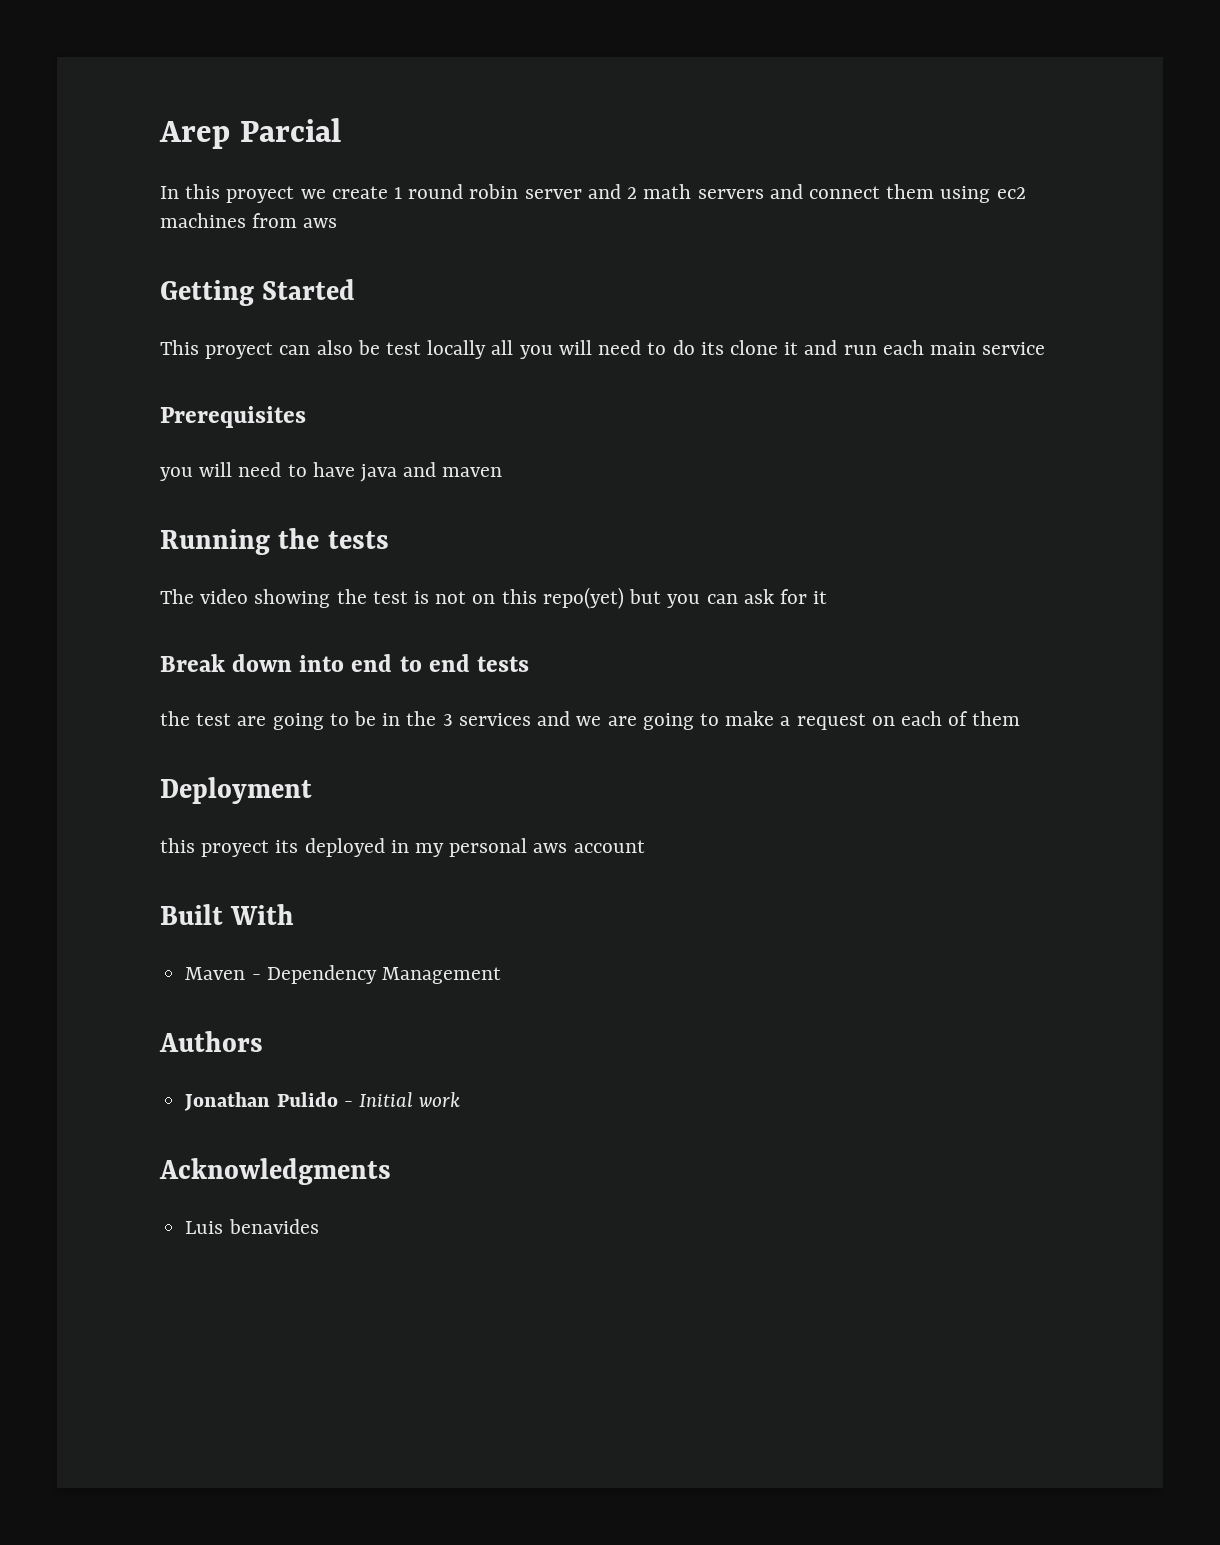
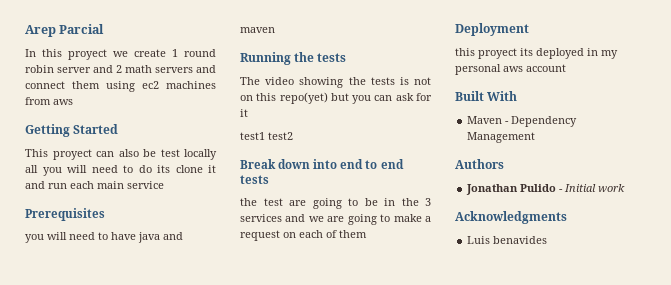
[372,591,408,604] test -> [370,77,395,85] tests
(828, 597) none -> [240,132,293,140] // test1 test2

